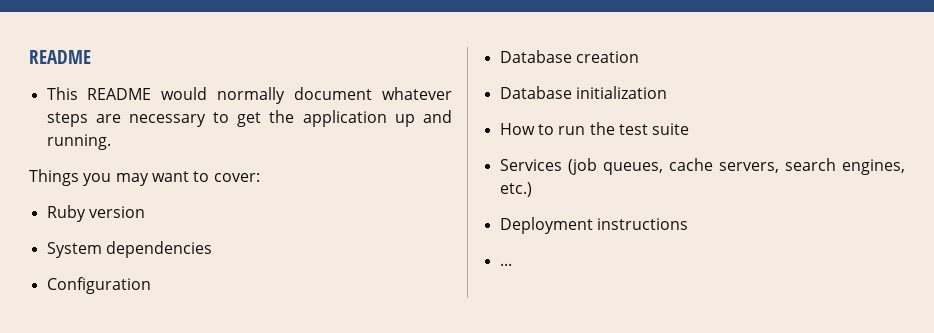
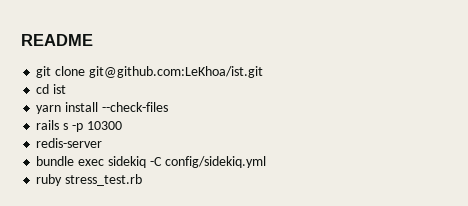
[46,87,452,104] [46,110,453,127] [46,134,111,150] [29,169,260,186] [46,205,145,222] [46,241,212,258] [46,277,151,294] [499,50,639,63] [499,86,667,99] [499,122,690,135] [499,158,905,175] [499,182,532,197] [499,217,688,234] [499,263,512,266] This README would normally document whatever steps are necessary to get the application up and running. // Things you may want to cover: // Ruby version // System dependencies // Configuration // Database creation // Database initialization // How to run the test suite // Services (job queues, cache servers, search engines, etc.) // Deployment instructions // ... -> [36,66,263,78] [36,84,67,94] [36,102,168,114] [36,120,122,132] [36,138,103,148] [36,156,266,168] [36,174,143,186] git clone git@github.com:LeKhoa/ist.git // cd ist // yarn install --check-files // rails s -p 10300 // redis-server // bundle exec sidekiq -C config/sidekiq.yml // ruby stress_test.rb

